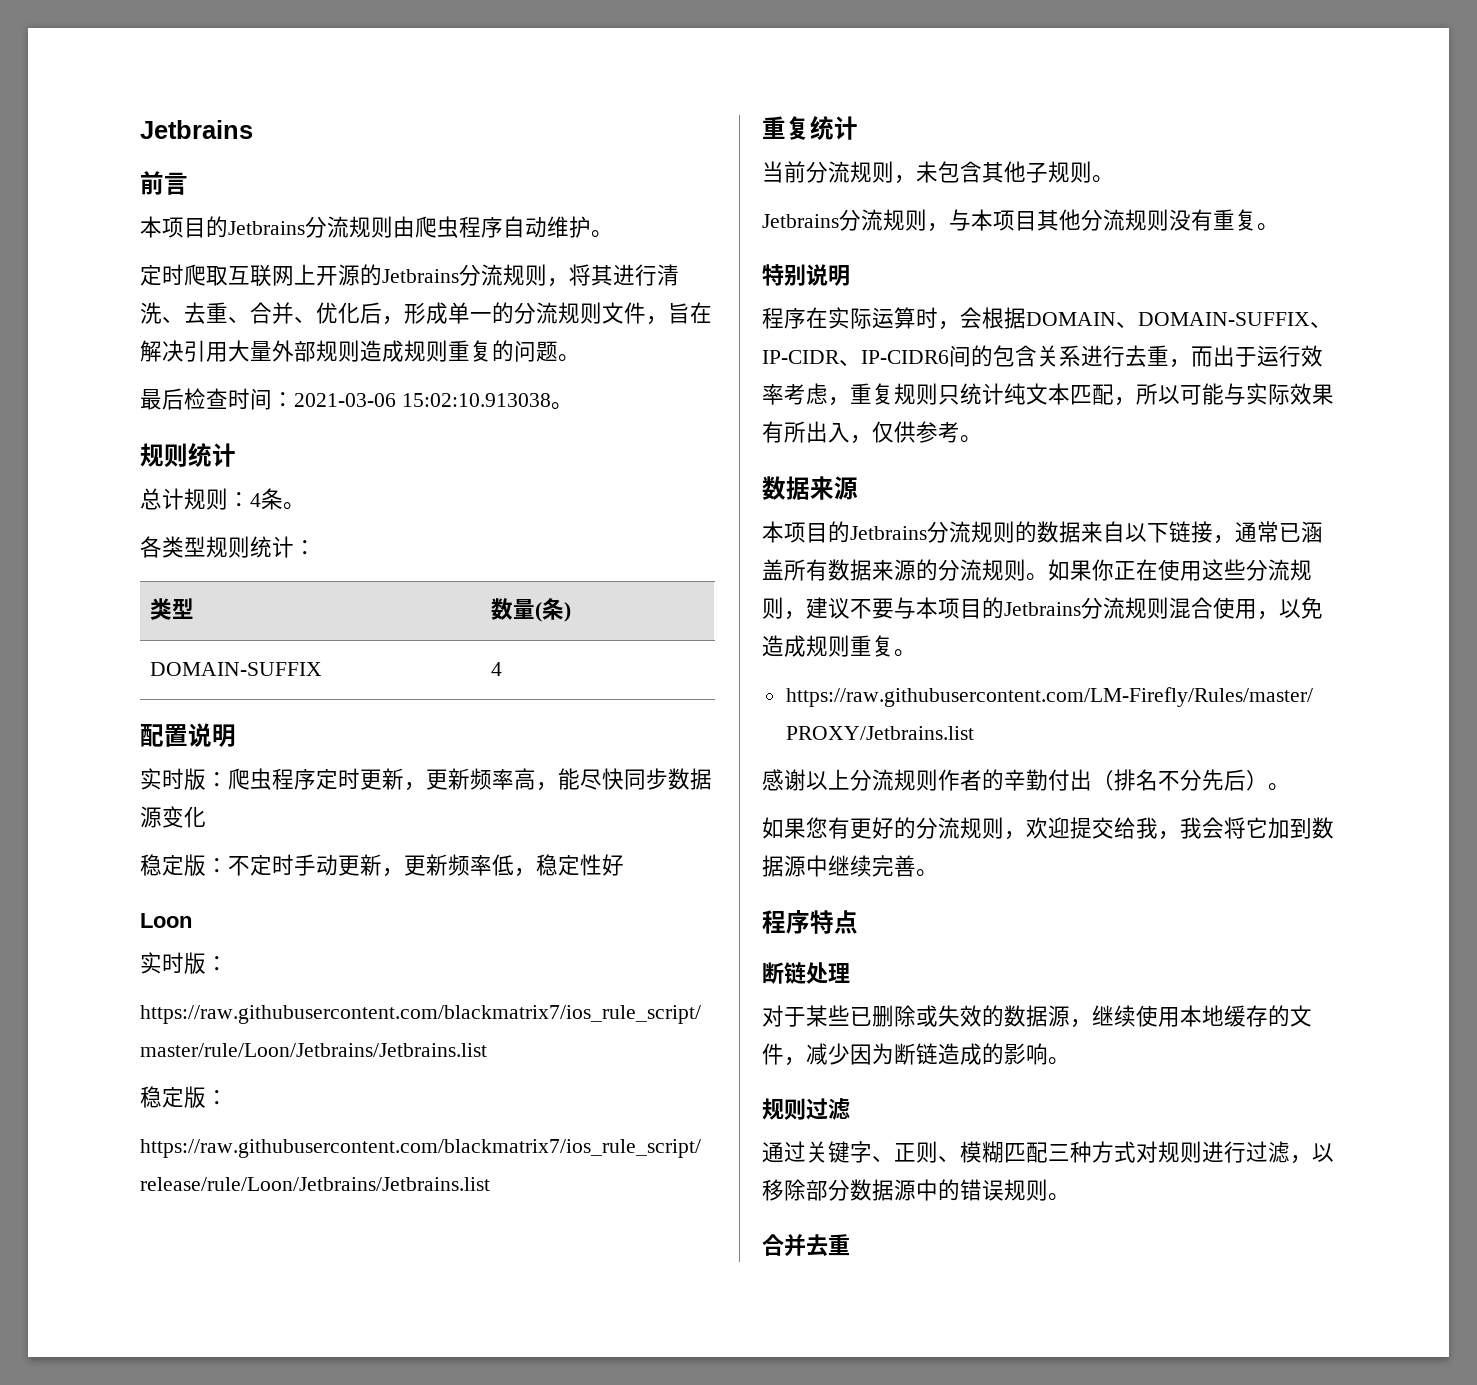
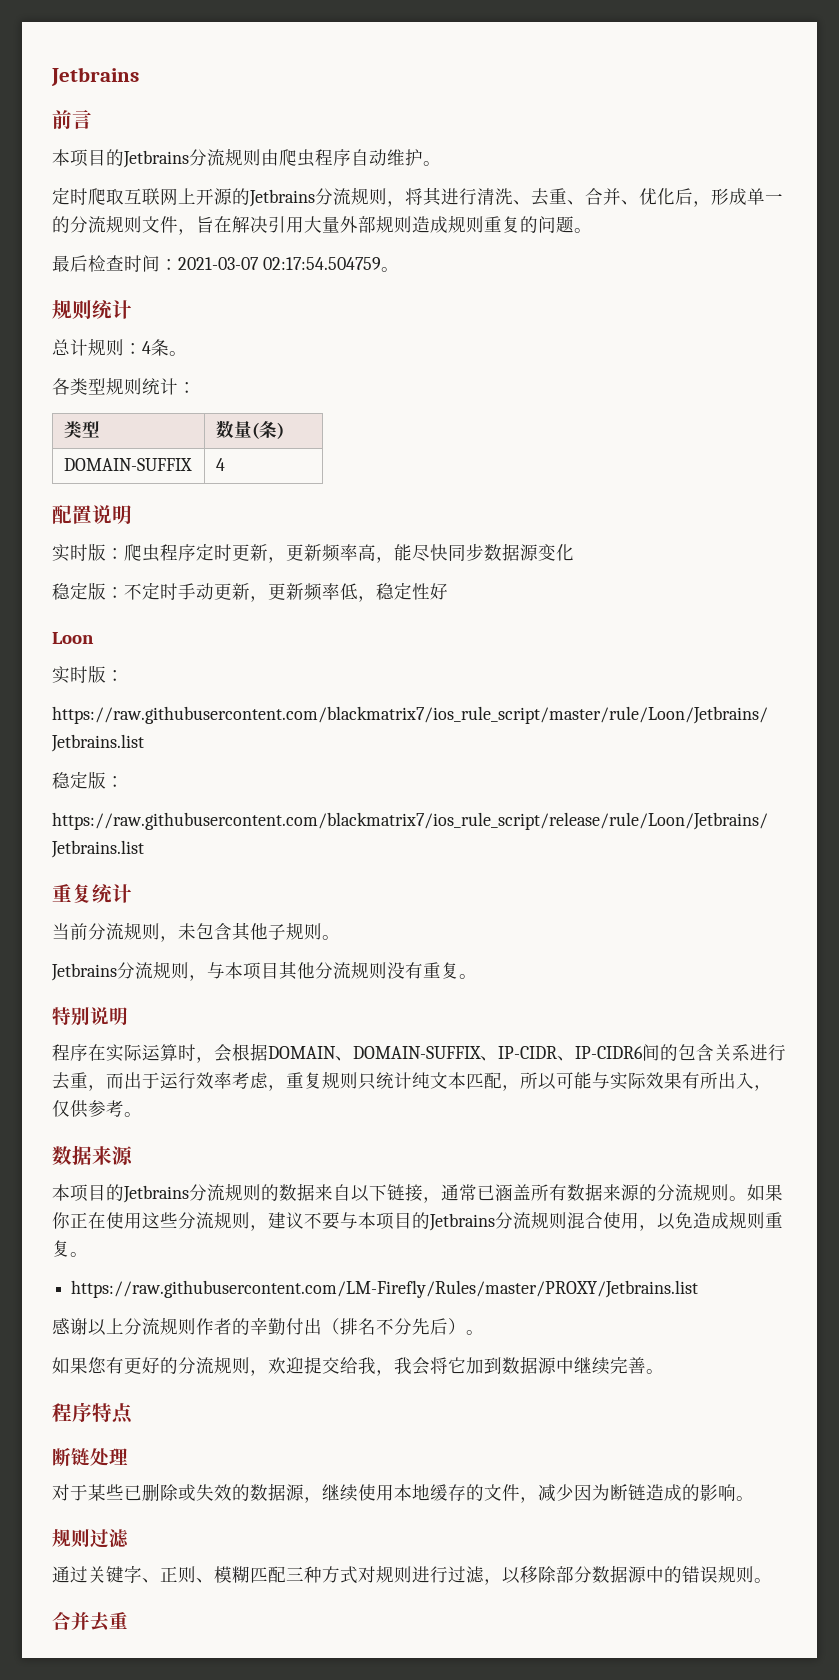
[294,393,551,407] 2021-03-06 15:02:10.913038 -> [178,257,381,270] 2021-03-07 02:17:54.504759

